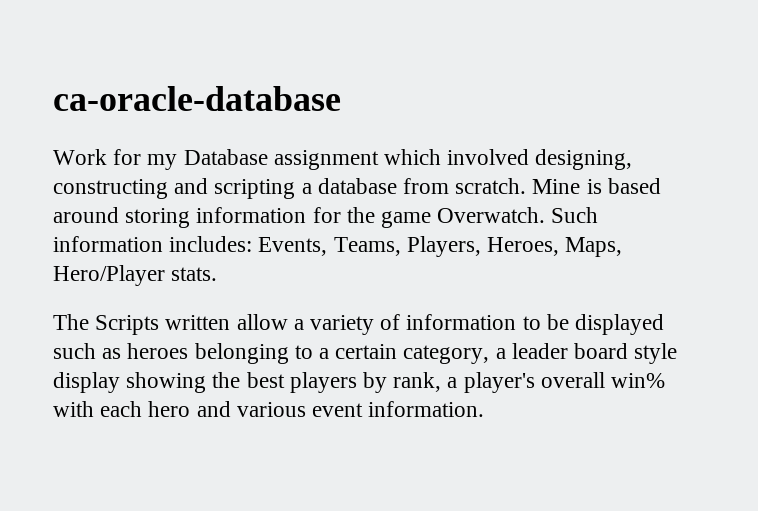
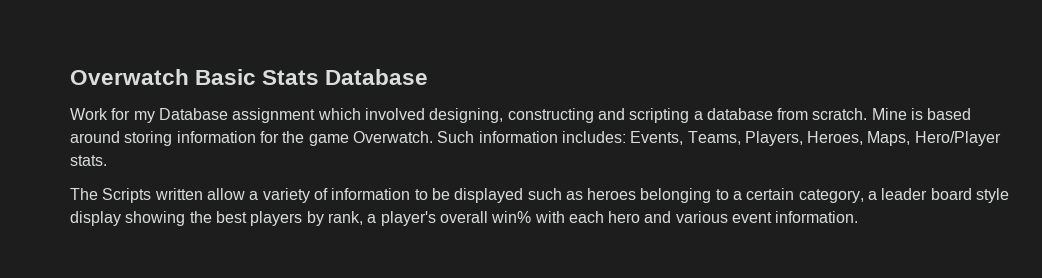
[53,86,341,111] ca-oracle-database -> [70,69,429,85] Overwatch Basic Stats Database

